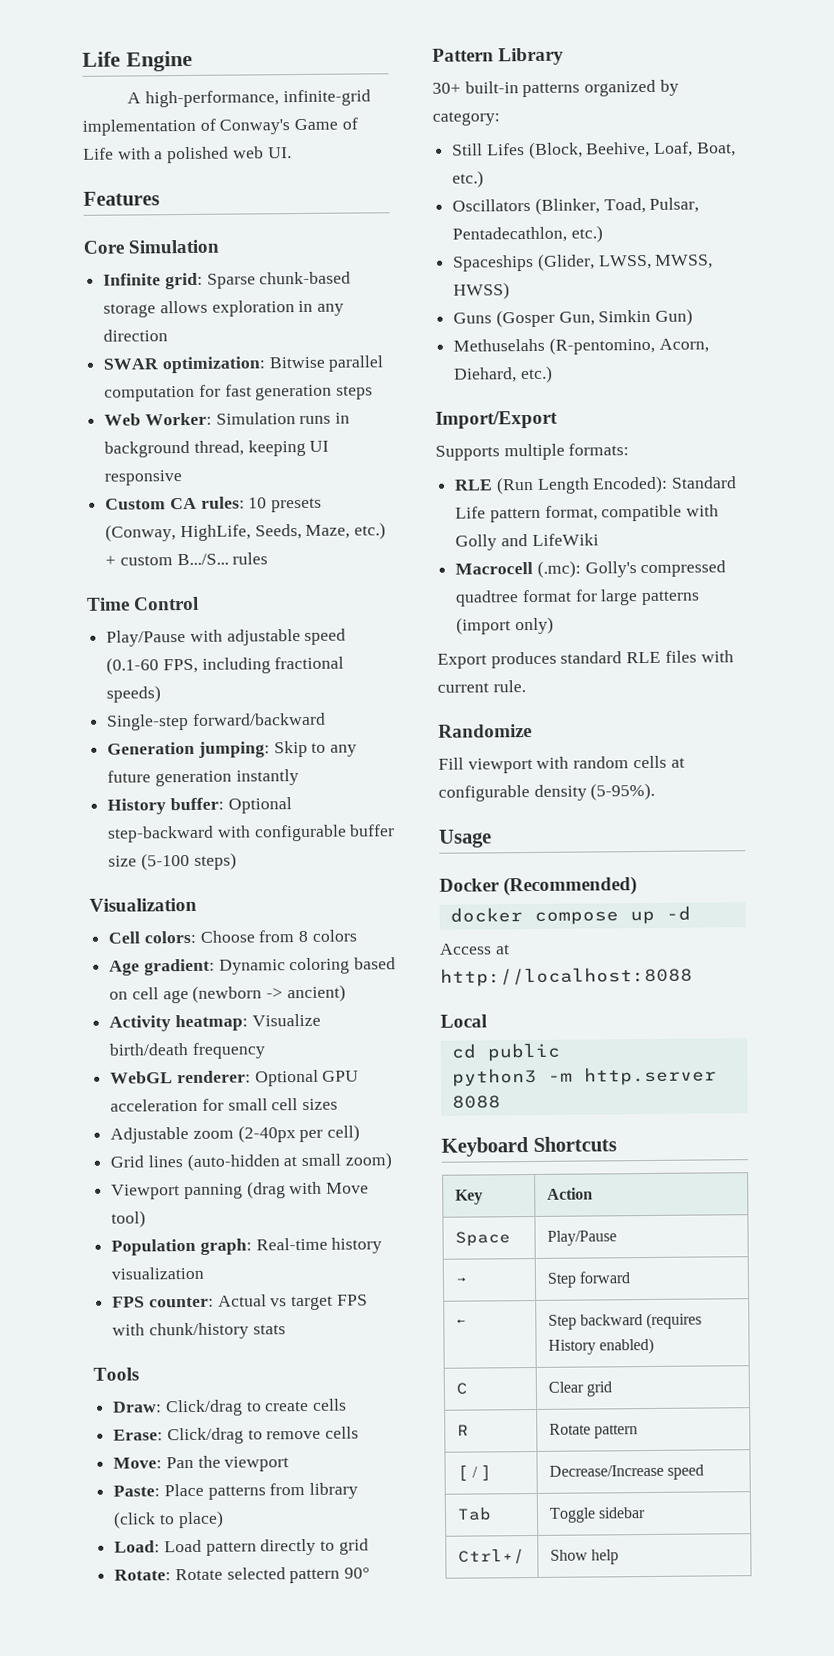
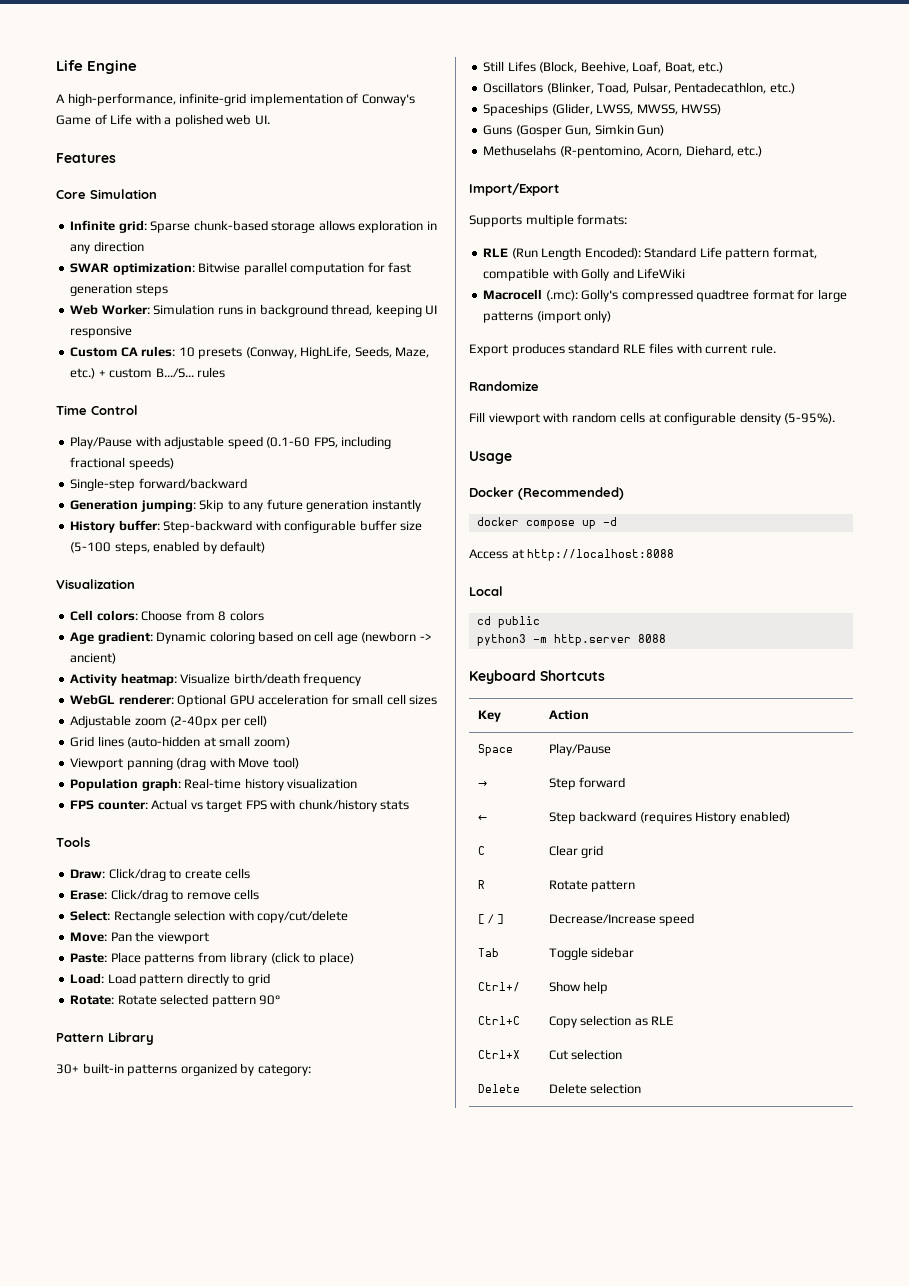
[227,797,292,814] [107,825,215,843] Optional step-backward -> [163,520,253,533] Step-backward
[193,852,237,870] steps) -> [114,541,266,554] steps, enabled by default)
(360, 1432) none -> [70,910,349,923] // Select: Rectangle selection with copy/cut/delete
(619, 1557) none -> [477,1016,520,1025] [548,1015,675,1028] [477,1050,520,1059] [548,1049,623,1060] [477,1084,520,1093] [548,1083,642,1094] // Ctrl+C | Copy selection as RLE // Ctrl+X | Cut selection // Delete | Delete selection

